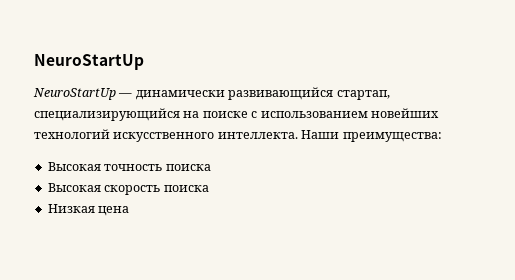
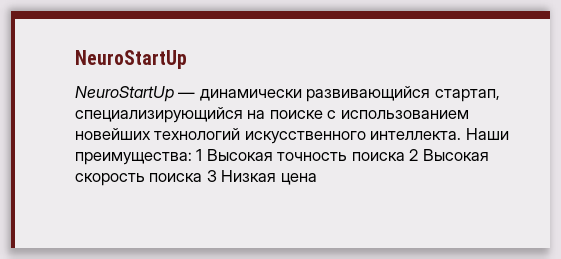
(442, 137) // -> [196,149,203,161] 1
(211, 167) // -> [409,149,419,161] 2
(209, 188) // -> [206,170,217,182] 3

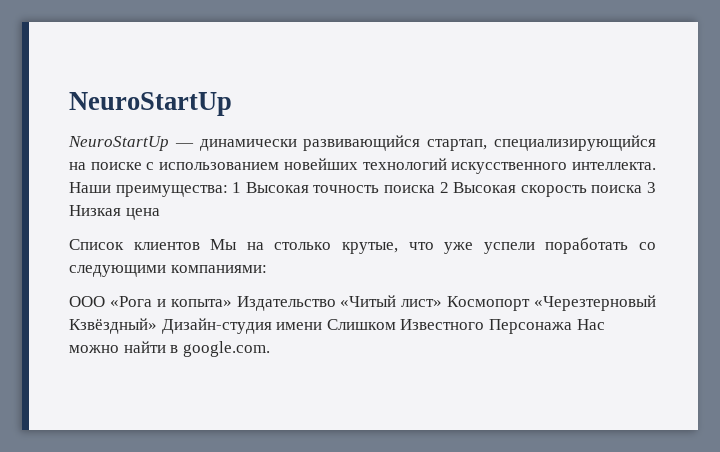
(317, 179) none -> [69,237,657,254] [69,265,267,277] [69,295,656,311] [69,318,605,334] [69,341,270,357] // Список клиентов Мы на столько крутые, что уже успели поработать со следующими компаниями: // ООО «Рога и копыта» Издательство «Читый лист» Космопорт «Черезтерновый Кзвёздный» Дизайн-студия имени Слишком Известного Персонажа Нас можно найти в google.com.

